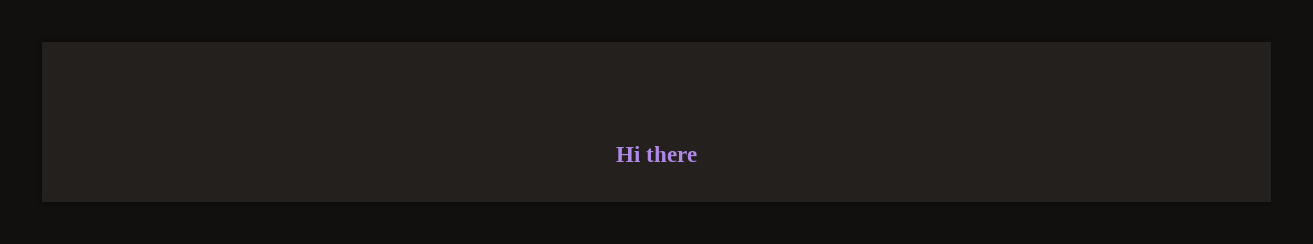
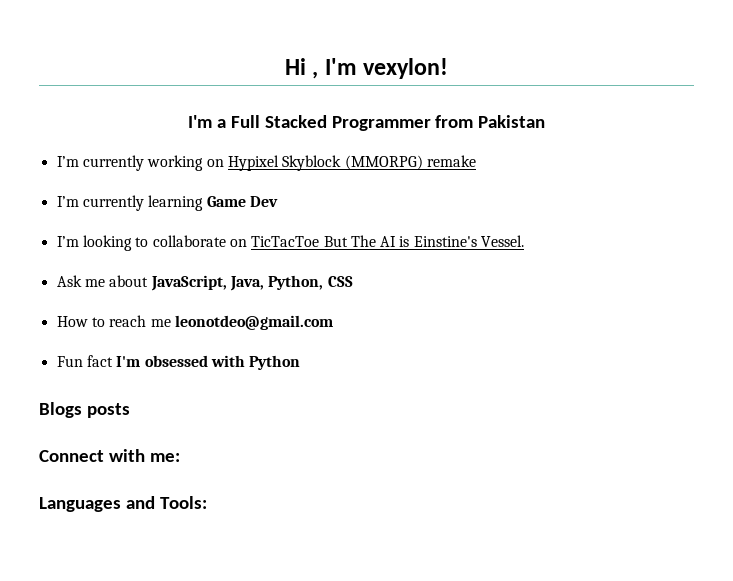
[646,146,698,162] there -> [312,58,449,79] [187,115,546,131] [56,155,476,171] [56,195,278,211] [56,235,525,251] [56,275,353,291] [56,315,333,330] [56,355,301,370] [39,402,130,418] [39,449,180,462] [39,496,207,512] , I'm vexylon! // I'm a Full Stacked Programmer from Pakistan // I’m currently working on Hypixel Skyblock (MMORPG) remake // I’m currently learning Game Dev // I’m looking to collaborate on TicTacToe But The AI is Einstine's Vessel. // Ask me about JavaScript, Java, Python, CSS // How to reach me leonotdeo@gmail.com // Fun fact I'm obsessed with Python // Blogs posts // Connect with me: // Languages and Tools:

